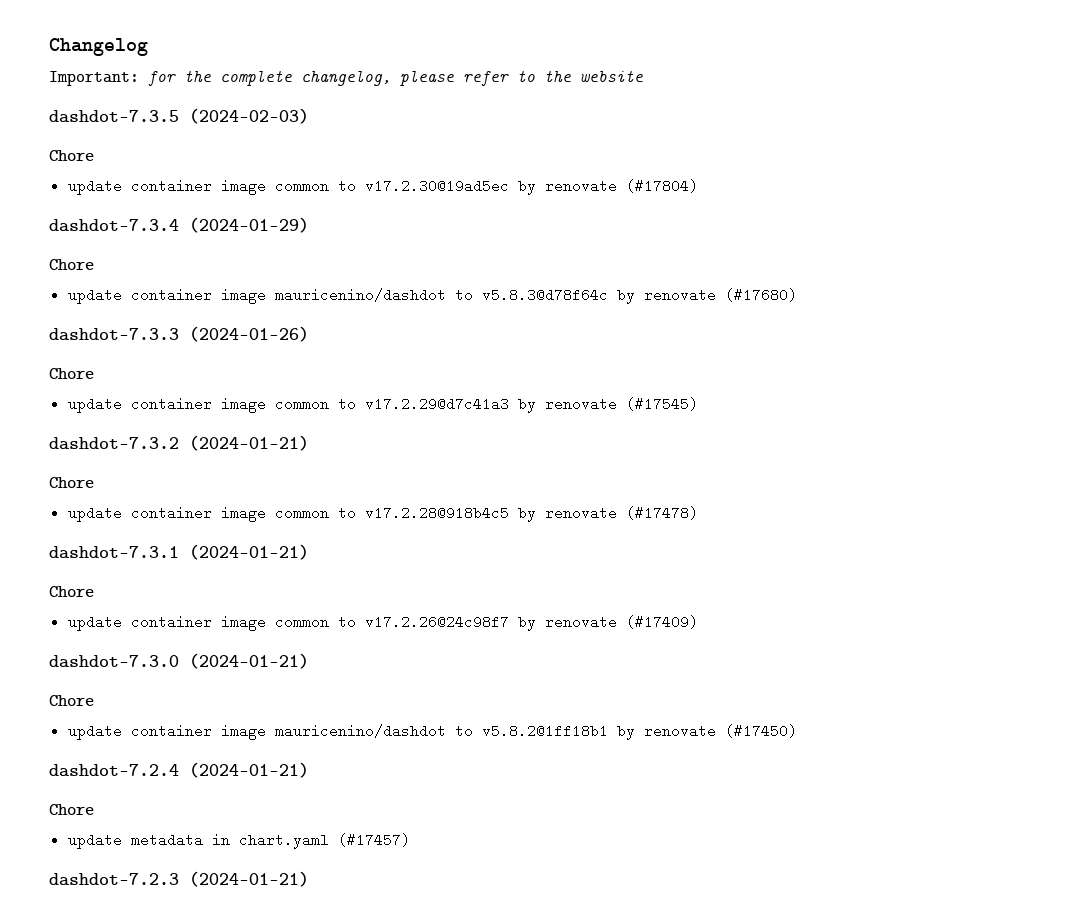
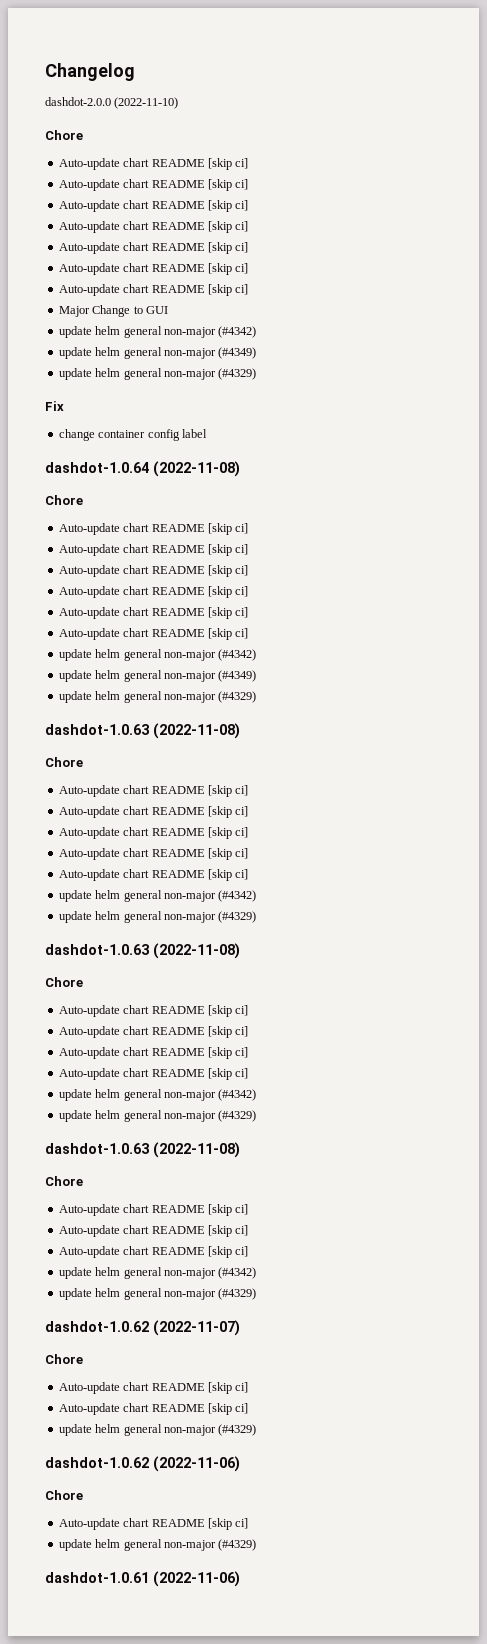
[49,70,643,86] [49,108,309,124] [49,150,94,161] [67,179,698,195] [49,217,309,233] [49,259,94,270] [67,288,797,304] [49,326,309,342] [49,368,94,379] [67,397,698,413] [49,435,309,451] [49,477,94,488] [67,506,698,522] [49,544,309,560] [49,586,94,597] [67,615,698,631] [49,653,309,669] [49,695,94,706] [67,724,797,740] [49,762,309,778] [49,804,94,815] [67,833,410,849] [49,871,309,887] Important: for the complete changelog, please refer to the website // dashdot-7.3.5 (2024-02-03) // Chore // update container image common to v17.2.30@19ad5ec by renovate (#17804) // dashdot-7.3.4 (2024-01-29) // Chore // update container image mauricenino/dashdot to v5.8.3@d78f64c by renovate (#17680) // dashdot-7.3.3 (2024-01-26) // Chore // update container image common to v17.2.29@d7c41a3 by renovate (#17545) // dashdot-7.3.2 (2024-01-21) // Chore // update container image common to v17.2.28@918b4c5 by renovate (#17478) // dashdot-7.3.1 (2024-01-21) // Chore // update container image common to v17.2.26@24c98f7 by renovate (#17409) // dashdot-7.3.0 (2024-01-21) // Chore // update container image mauricenino/dashdot to v5.8.2@1ff18b1 by renovate (#17450) // dashdot-7.2.4 (2024-01-21) // Chore // update metadata in chart.yaml (#17457) // dashdot-7.2.3 (2024-01-21) -> [45,97,179,109] [45,130,83,140] [58,158,249,170] [58,179,249,191] [58,200,249,212] [58,221,249,233] [58,242,249,254] [58,263,249,275] [58,284,249,296] [58,305,168,317] [58,326,257,338] [58,347,257,359] [58,368,257,380] [45,401,64,411] [58,429,207,441] [45,461,240,477] [45,495,83,505] [58,523,249,535] [58,544,249,556] [58,565,249,577] [58,586,249,598] [58,607,249,619] [58,628,249,640] [58,649,257,661] [58,670,257,682] [58,691,257,703] [45,723,240,739] [45,757,83,767] [58,785,249,797] [58,806,249,818] [58,827,249,839] [58,848,249,860] [58,869,249,881] [58,890,257,902] [58,911,257,923] [45,943,240,959] [45,977,83,987] [58,1005,249,1017] [58,1026,249,1038] [58,1047,249,1059] [58,1068,249,1080] [58,1089,257,1101] [58,1110,257,1122] [45,1142,240,1158] [45,1176,83,1186] [58,1204,249,1216] [58,1225,249,1237] [58,1246,249,1258] [58,1267,257,1279] [58,1288,257,1300] [45,1320,240,1336] [45,1354,83,1364] [58,1382,249,1394] [58,1403,249,1415] [58,1424,257,1436] [45,1456,240,1472] [45,1490,83,1500] [58,1518,249,1530] [58,1539,257,1551] [45,1571,240,1587] dashdot-2.0.0 (2022-11-10) // Chore // Auto-update chart README [skip ci] // Auto-update chart README [skip ci] // Auto-update chart README [skip ci] // Auto-update chart README [skip ci] // Auto-update chart README [skip ci] // Auto-update chart README [skip ci] // Auto-update chart README [skip ci] // Major Change to GUI // update helm general non-major (#4342) // update helm general non-major (#4349) // update helm general non-major (#4329) // Fix // change container config label // dashdot-1.0.64 (2022-11-08) // Chore // Auto-update chart README [skip ci] // Auto-update chart README [skip ci] // Auto-update chart README [skip ci] // Auto-update chart README [skip ci] // Auto-update chart README [skip ci] // Auto-update chart README [skip ci] // update helm general non-major (#4342) // update helm general non-major (#4349) // update helm general non-major (#4329) // dashdot-1.0.63 (2022-11-08) // Chore // Auto-update chart README [skip ci] // Auto-update chart README [skip ci] // Auto-update chart README [skip ci] // Auto-update chart README [skip ci] // Auto-update chart README [skip ci] // update helm general non-major (#4342) // update helm general non-major (#4329) // dashdot-1.0.63 (2022-11-08) // Chore // Auto-update chart README [skip ci] // Auto-update chart README [skip ci] // Auto-update chart README [skip ci] // Auto-update chart README [skip ci] // update helm general non-major (#4342) // update helm general non-major (#4329) // dashdot-1.0.63 (2022-11-08) // Chore // Auto-update chart README [skip ci] // Auto-update chart README [skip ci] // Auto-update chart README [skip ci] // update helm general non-major (#4342) // update helm general non-major (#4329) // dashdot-1.0.62 (2022-11-07) // Chore // Auto-update chart README [skip ci] // Auto-update chart README [skip ci] // update helm general non-major (#4329) // dashdot-1.0.62 (2022-11-06) // Chore // Auto-update chart README [skip ci] // update helm general non-major (#4329) // dashdot-1.0.61 (2022-11-06)

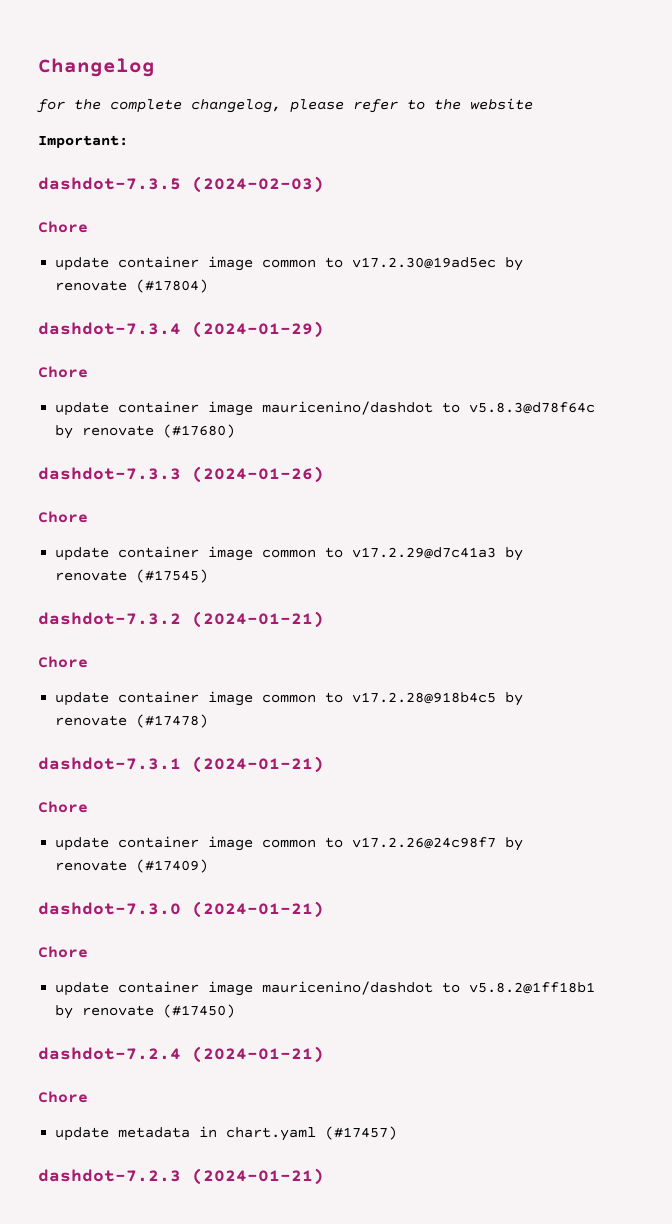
[45,97,179,109] [45,130,83,140] [58,158,249,170] [58,179,249,191] [58,200,249,212] [58,221,249,233] [58,242,249,254] [58,263,249,275] [58,284,249,296] [58,305,168,317] [58,326,257,338] [58,347,257,359] [58,368,257,380] [45,401,64,411] [58,429,207,441] [45,461,240,477] [45,495,83,505] [58,523,249,535] [58,544,249,556] [58,565,249,577] [58,586,249,598] [58,607,249,619] [58,628,249,640] [58,649,257,661] [58,670,257,682] [58,691,257,703] [45,723,240,739] [45,757,83,767] [58,785,249,797] [58,806,249,818] [58,827,249,839] [58,848,249,860] [58,869,249,881] [58,890,257,902] [58,911,257,923] [45,943,240,959] [45,977,83,987] [58,1005,249,1017] [58,1026,249,1038] [58,1047,249,1059] [58,1068,249,1080] [58,1089,257,1101] [58,1110,257,1122] [45,1142,240,1158] [45,1176,83,1186] [58,1204,249,1216] [58,1225,249,1237] [58,1246,249,1258] [58,1267,257,1279] [58,1288,257,1300] [45,1320,240,1336] [45,1354,83,1364] [58,1382,249,1394] [58,1403,249,1415] [58,1424,257,1436] [45,1456,240,1472] [45,1490,83,1500] [58,1518,249,1530] [58,1539,257,1551] [45,1571,240,1587] dashdot-2.0.0 (2022-11-10) // Chore // Auto-update chart README [skip ci] // Auto-update chart README [skip ci] // Auto-update chart README [skip ci] // Auto-update chart README [skip ci] // Auto-update chart README [skip ci] // Auto-update chart README [skip ci] // Auto-update chart README [skip ci] // Major Change to GUI // update helm general non-major (#4342) // update helm general non-major (#4349) // update helm general non-major (#4329) // Fix // change container config label // dashdot-1.0.64 (2022-11-08) // Chore // Auto-update chart README [skip ci] // Auto-update chart README [skip ci] // Auto-update chart README [skip ci] // Auto-update chart README [skip ci] // Auto-update chart README [skip ci] // Auto-update chart README [skip ci] // update helm general non-major (#4342) // update helm general non-major (#4349) // update helm general non-major (#4329) // dashdot-1.0.63 (2022-11-08) // Chore // Auto-update chart README [skip ci] // Auto-update chart README [skip ci] // Auto-update chart README [skip ci] // Auto-update chart README [skip ci] // Auto-update chart README [skip ci] // update helm general non-major (#4342) // update helm general non-major (#4329) // dashdot-1.0.63 (2022-11-08) // Chore // Auto-update chart README [skip ci] // Auto-update chart README [skip ci] // Auto-update chart README [skip ci] // Auto-update chart README [skip ci] // update helm general non-major (#4342) // update helm general non-major (#4329) // dashdot-1.0.63 (2022-11-08) // Chore // Auto-update chart README [skip ci] // Auto-update chart README [skip ci] // Auto-update chart README [skip ci] // update helm general non-major (#4342) // update helm general non-major (#4329) // dashdot-1.0.62 (2022-11-07) // Chore // Auto-update chart README [skip ci] // Auto-update chart README [skip ci] // update helm general non-major (#4329) // dashdot-1.0.62 (2022-11-06) // Chore // Auto-update chart README [skip ci] // update helm general non-major (#4329) // dashdot-1.0.61 (2022-11-06) -> [37,98,533,113] [38,135,128,148] [38,176,324,193] [38,221,88,233] [55,256,524,271] [55,279,209,293] [38,321,324,338] [38,366,88,378] [55,401,596,416] [55,424,236,439] [38,466,324,483] [38,511,88,523] [55,546,524,561] [55,569,209,583] [38,611,324,628] [38,656,88,668] [55,691,524,706] [55,714,209,728] [38,756,324,773] [38,801,88,813] [55,836,524,851] [55,859,209,873] [38,901,324,918] [38,946,88,958] [55,981,596,996] [55,1004,236,1019] [38,1046,324,1063] [38,1091,88,1103] [55,1126,398,1141] [38,1168,324,1185] for the complete changelog, please refer to the website // Important: // dashdot-7.3.5 (2024-02-03) // Chore // update container image common to v17.2.30@19ad5ec by renovate (#17804) // dashdot-7.3.4 (2024-01-29) // Chore // update container image mauricenino/dashdot to v5.8.3@d78f64c by renovate (#17680) // dashdot-7.3.3 (2024-01-26) // Chore // update container image common to v17.2.29@d7c41a3 by renovate (#17545) // dashdot-7.3.2 (2024-01-21) // Chore // update container image common to v17.2.28@918b4c5 by renovate (#17478) // dashdot-7.3.1 (2024-01-21) // Chore // update container image common to v17.2.26@24c98f7 by renovate (#17409) // dashdot-7.3.0 (2024-01-21) // Chore // update container image mauricenino/dashdot to v5.8.2@1ff18b1 by renovate (#17450) // dashdot-7.2.4 (2024-01-21) // Chore // update metadata in chart.yaml (#17457) // dashdot-7.2.3 (2024-01-21)

